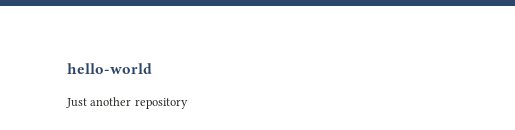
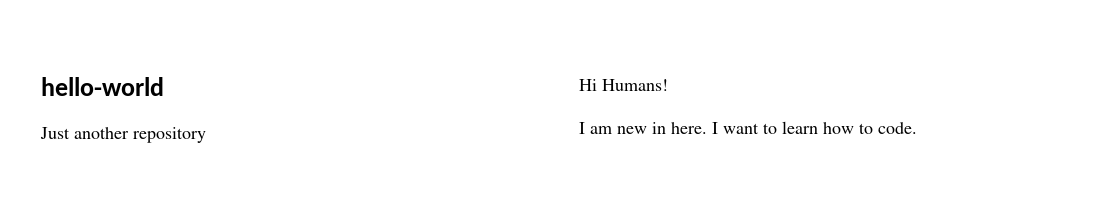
(188, 103) none -> [579,79,668,91] [579,121,917,134] // Hi Humans! // I am new in here. I want to learn how to code.

